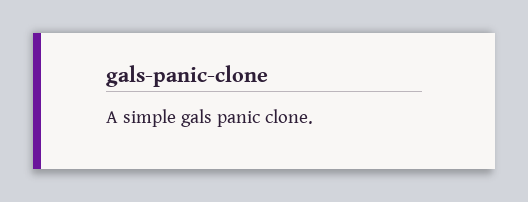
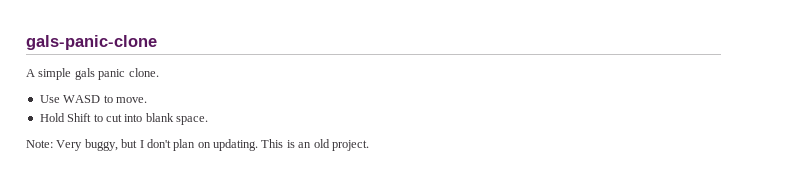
(313, 116) none -> [39,95,147,103] [39,113,208,125] [26,139,369,151] // Use WASD to move. // Hold Shift to cut into blank space. // Note: Very buggy, but I don't plan on updating. This is an old project.

